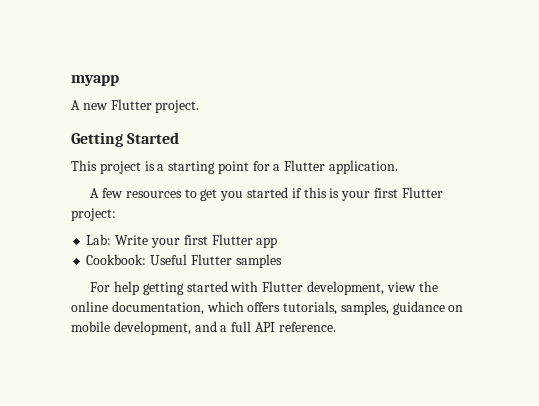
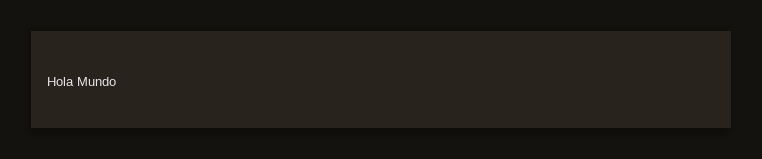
[71,75,119,86] [71,99,200,113] [71,132,180,147] [71,160,399,174] [90,187,443,201] [71,208,116,221] [86,234,278,248] [86,254,282,268] [90,281,438,295] [71,301,464,315] [71,321,336,335] myapp // A new Flutter project. // Getting Started // This project is a starting point for a Flutter application. // A few resources to get you started if this is your first Flutter project: // Lab: Write your first Flutter app // Cookbook: Useful Flutter samples // For help getting started with Flutter development, view the online documentation, which offers tutorials, samples, guidance on mobile development, and a full API reference. -> [47,77,116,86] Hola Mundo

